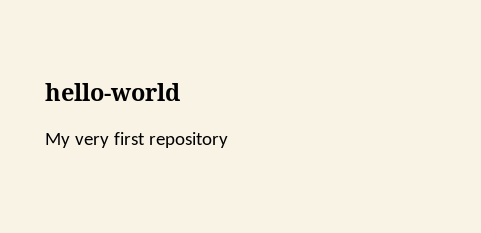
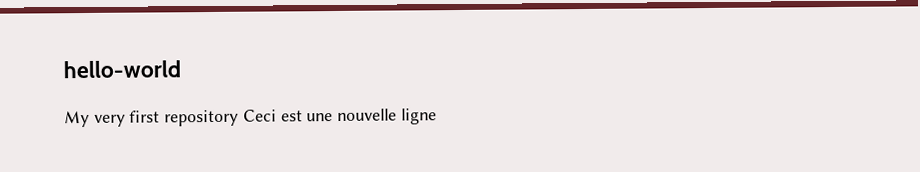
(228, 140) none -> [242,108,437,125] Ceci est une nouvelle ligne

